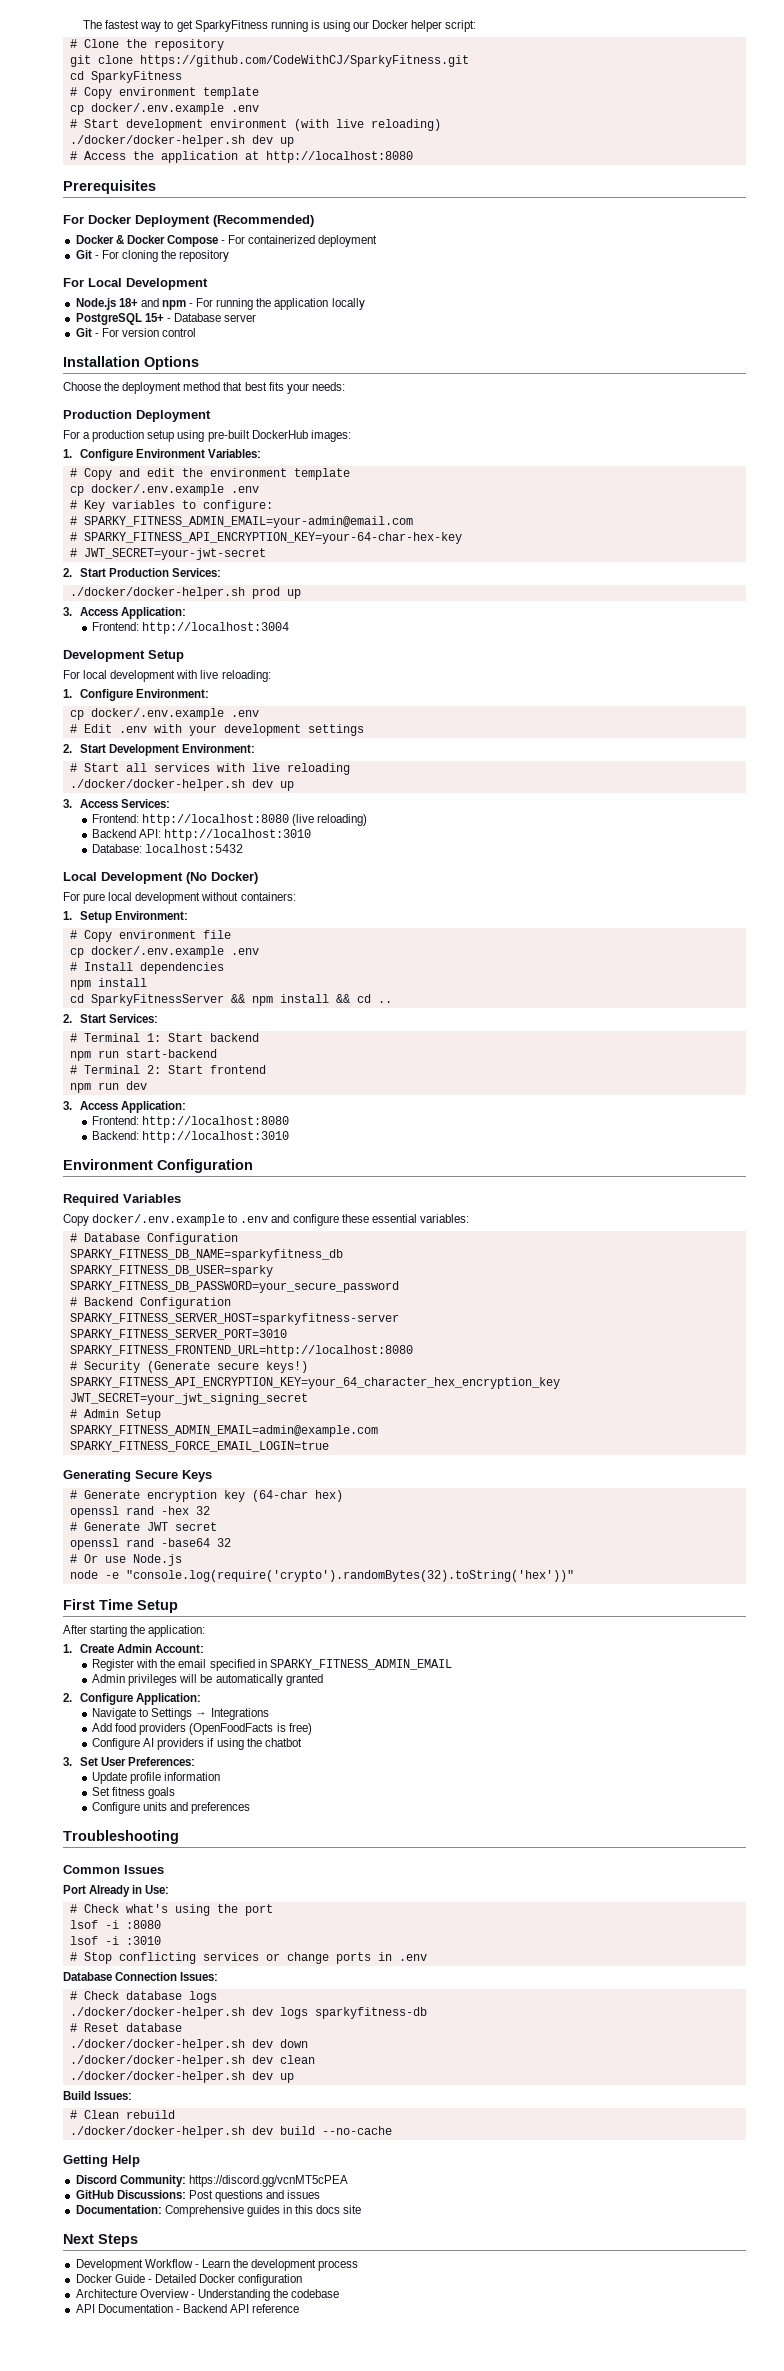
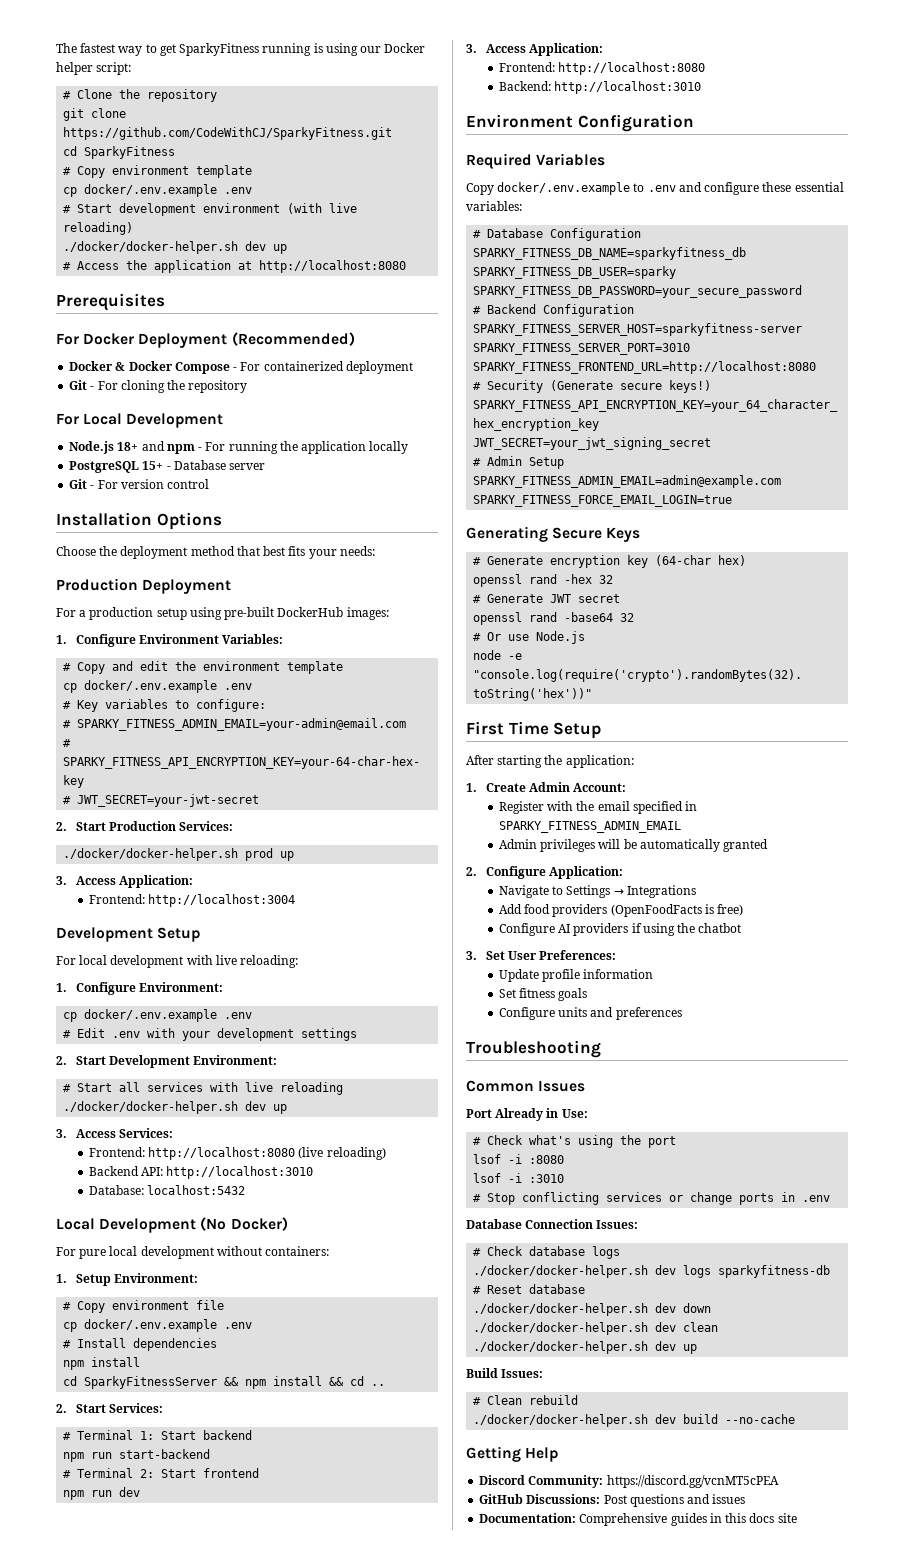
[63,2234,138,2247] [75,2259,359,2271] [75,2274,303,2286] [75,2289,340,2301] [75,2304,300,2313] // Next Steps // Development Workflow - Learn the development process // Docker Guide - Detailed Docker configuration // Architecture Overview - Understanding the codebase // API Documentation - Backend API reference -> (797, 1518) none

